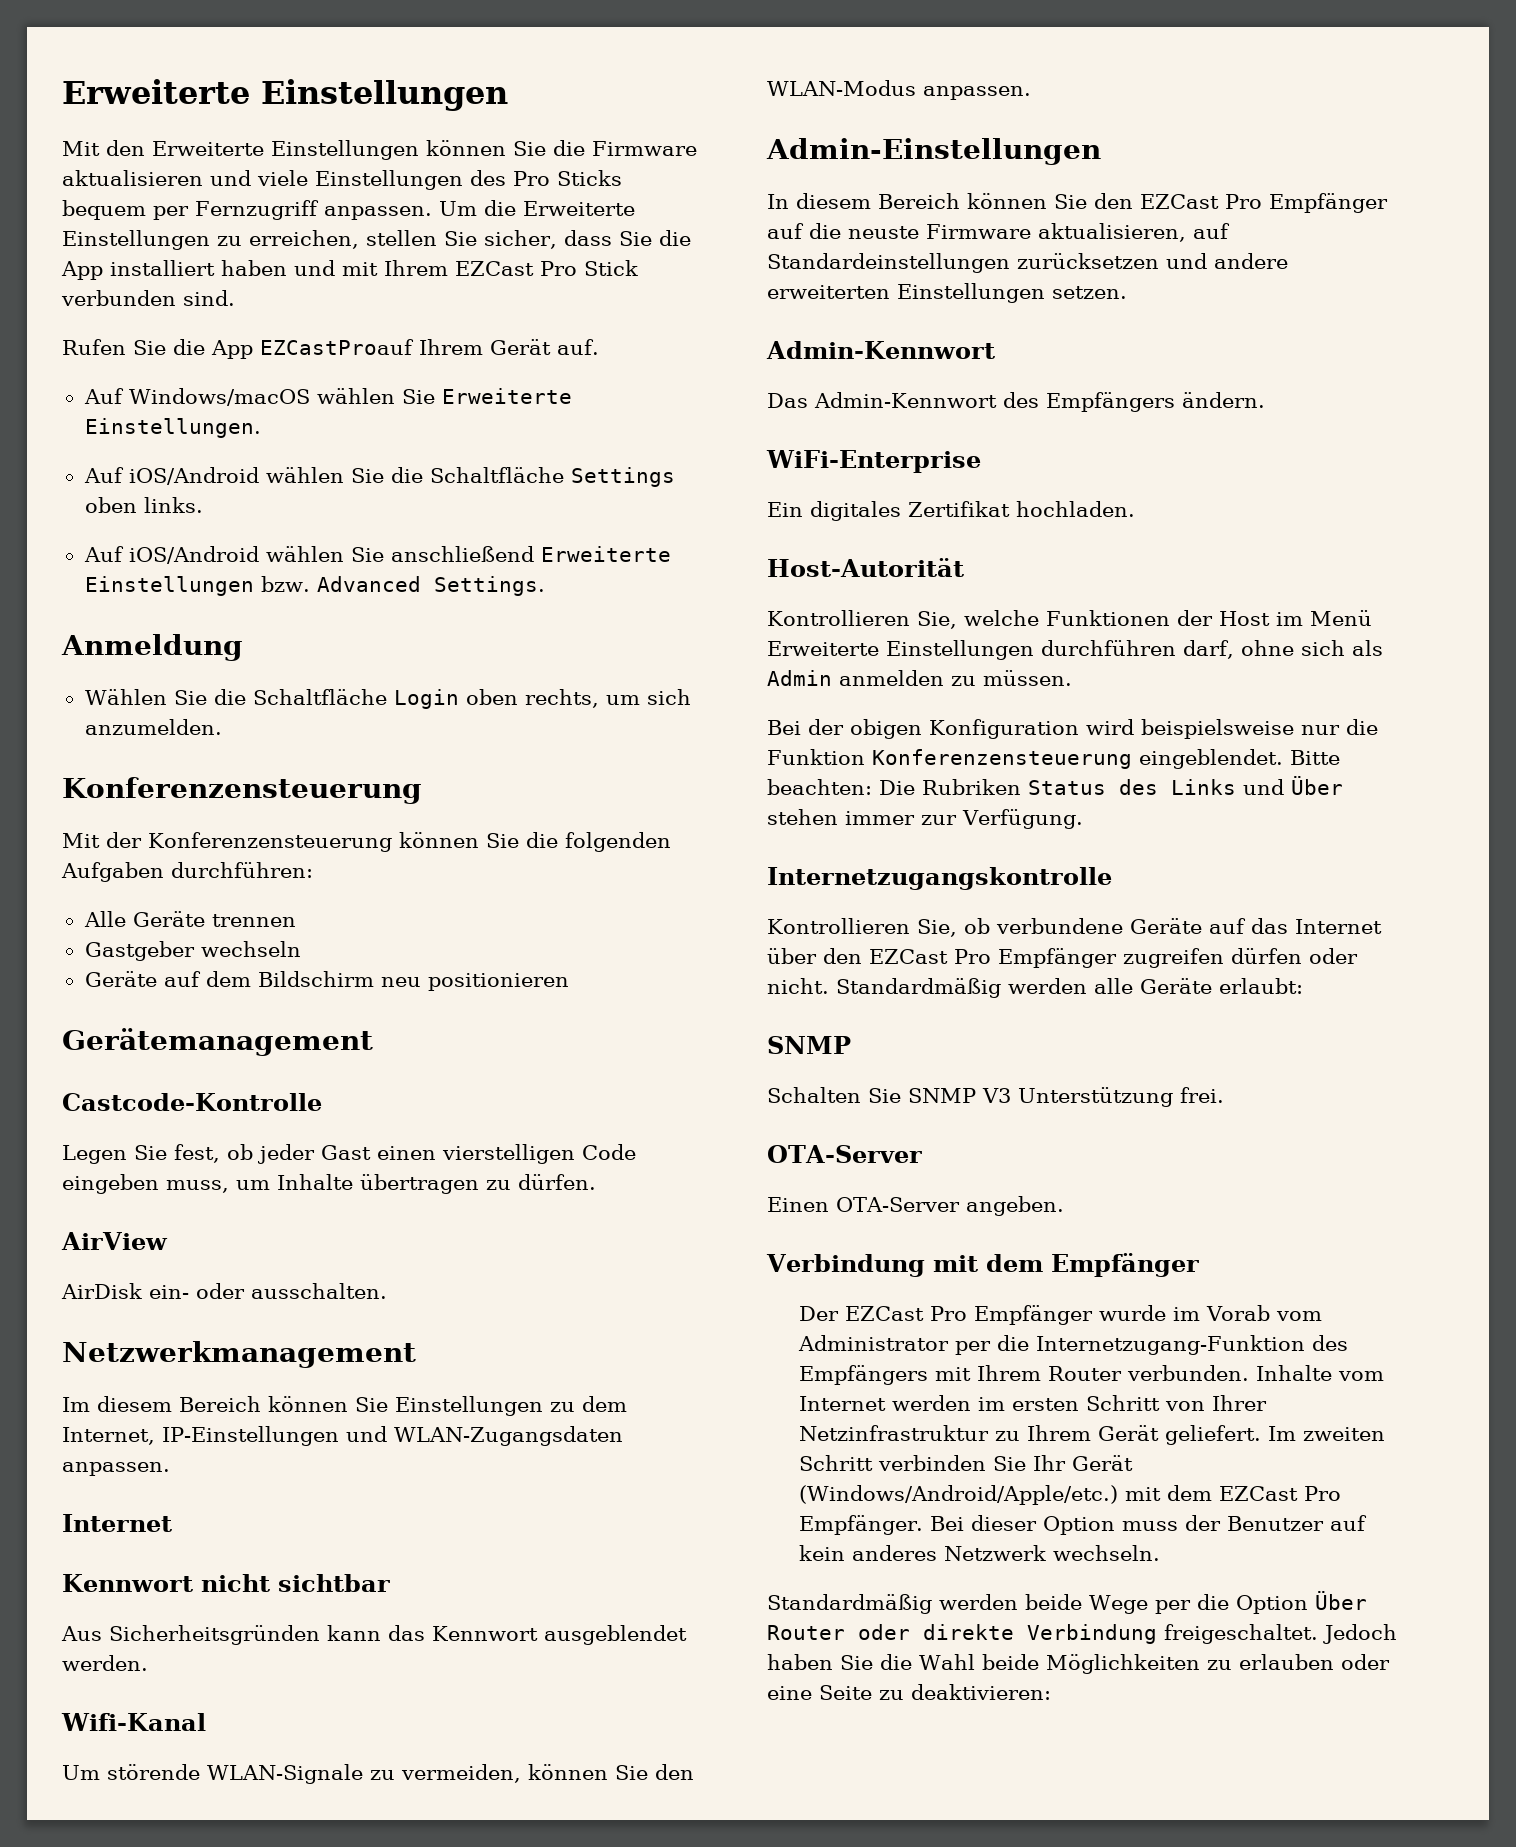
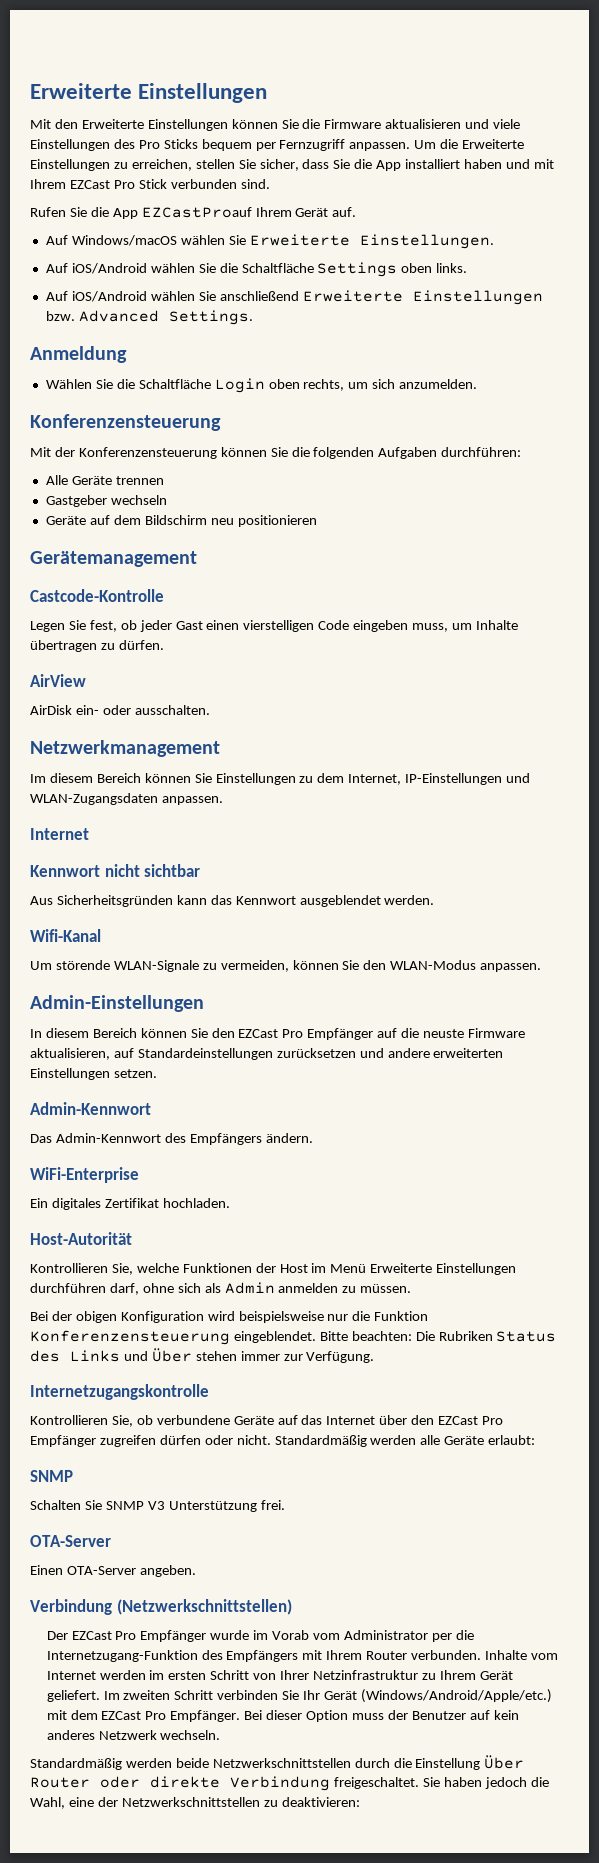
[932,1253,1199,1277] mit dem Empfänger -> [116,1599,292,1615] (Netzwerkschnittstellen)
[1089,1594,1308,1614] Wege per die Option -> [212,1758,481,1770] Netzwerkschnittstellen durch die Einstellung
[1323,1624,1397,1644] [767,1654,1390,1674] [767,1685,872,1700] Jedoch haben Sie die Wahl beide Möglichkeiten zu erlauben oder eine Seite -> [422,1777,549,1789] [30,1797,260,1809] Sie haben jedoch die Wahl, eine der Netzwerkschnittstellen

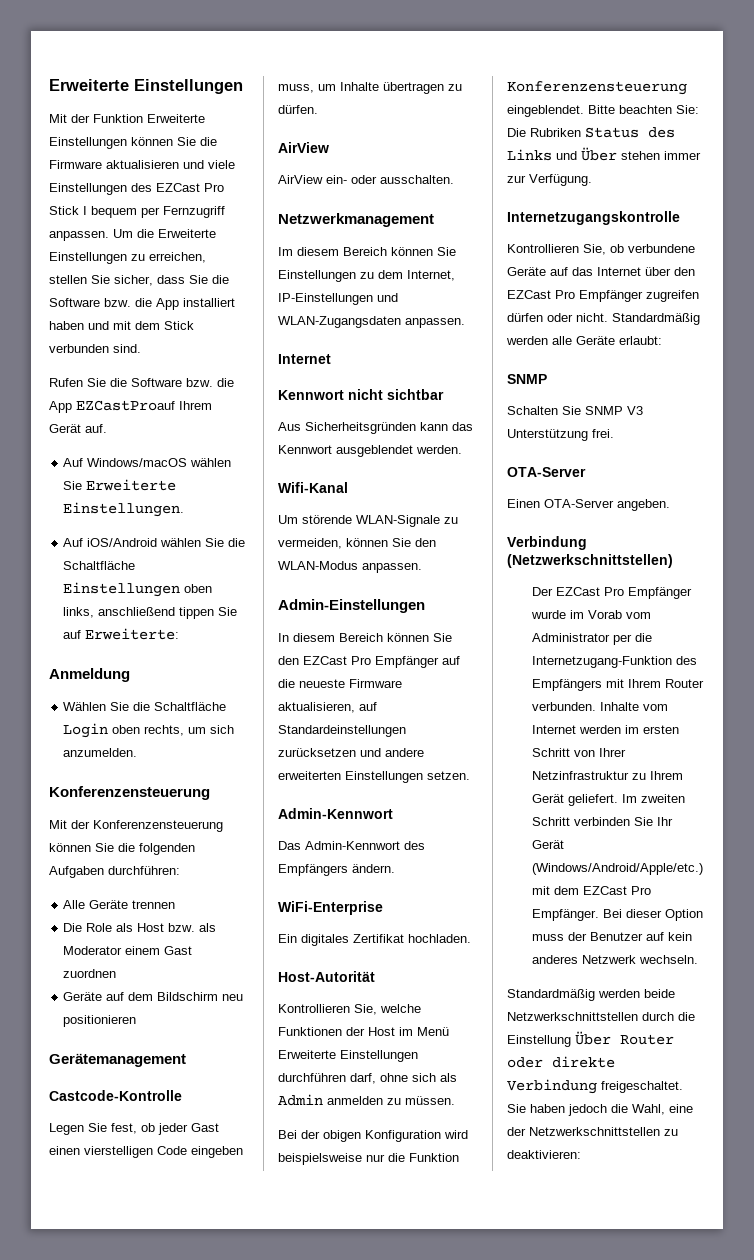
[54,119,78,129] den -> [71,114,143,123] der Funktion
[138,139,198,149] Pro Sticks -> [156,183,224,192] [49,206,87,215] EZCast Pro Stick I
(373, 164) none -> [49,298,152,307] Software bzw. die
[30,179,135,189] Ihrem EZCast Pro -> [135,321,160,330] dem
(109, 212) none -> [131,378,234,387] Software bzw. die
[317,262,468,277] [45,290,543,305] [45,310,253,325] Settings oben links. // Auf iOS/Android wählen Sie anschließend Erweiterte Einstellungen bzw. Advanced Settings. -> [63,582,213,597] [63,607,238,619] [63,628,180,640] Einstellungen oben links, anschließend tippen Sie auf Erweiterte:
[45,495,167,507] Gastgeber wechseln -> [63,923,217,932] [63,946,193,955] [63,969,117,978] Die Role als Host bzw. als Moderator einem Gast zuordnen
[30,705,72,715] AirDisk -> [278,175,323,184] AirView
[423,1029,465,1038] neuste -> [299,679,345,688] neueste
[351,1331,412,1341] beachten: -> [619,105,699,114] beachten Sie:

